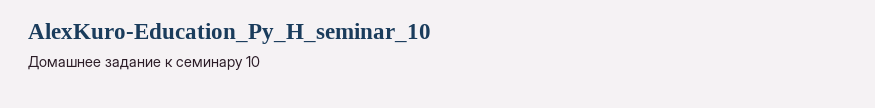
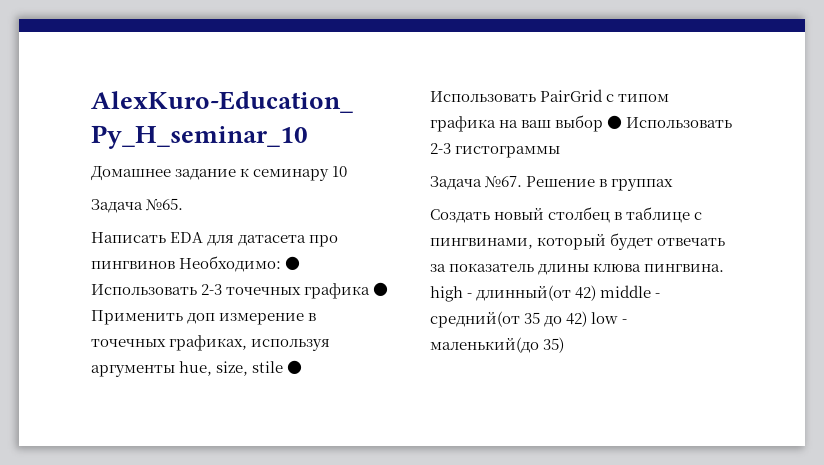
(260, 61) none -> [91,198,184,213] [91,232,339,247] [91,256,301,272] [91,282,389,299] [91,310,317,325] [91,335,331,351] [91,360,303,377] [430,89,670,102] [430,115,733,132] [430,143,561,158] [430,176,674,191] [430,207,703,223] [430,233,726,250] [430,263,725,275] [430,285,661,302] [430,311,628,328] [430,337,565,353] // Задача №65. // Написать EDA для датасета про пингвинов Необходимо: ● Использовать 2-3 точечных графика ● Применить доп измерение в точечных графиках, используя аргументы hue, size, stile ● Использовать PairGrid с типом графика на ваш выбор ● Использовать 2-3 гистограммы // Задача №67. Решение в группах // Создать новый столбец в таблице с пингвинами, который будет отвечать за показатель длины клюва пингвина. high - длинный(от 42) middle - средний(от 35 до 42) low - маленький(до 35)

